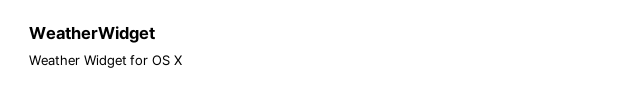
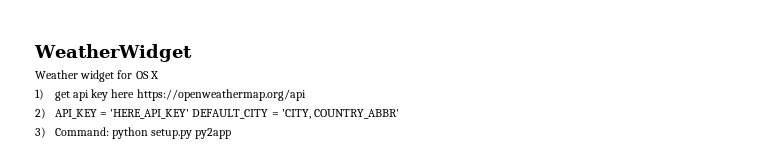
[83,55,127,68] Widget -> [80,70,115,82] widget
(182, 60) none -> [35,89,306,101] [35,108,400,119] [35,127,232,139] // 1) get api key here https://openweathermap.org/api // 2) API_KEY = 'HERE_API_KEY' DEFAULT_CITY = 'CITY, COUNTRY_ABBR' // 3) Command: python setup.py py2app

